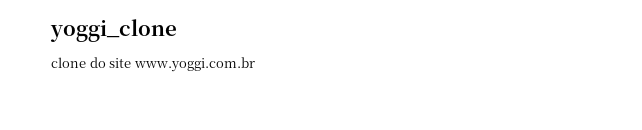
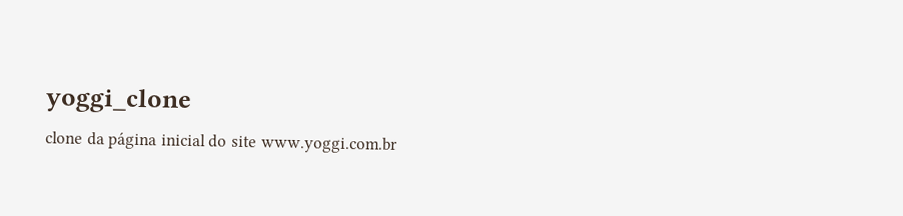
(86, 62) none -> [86,131,206,150] da página inicial

